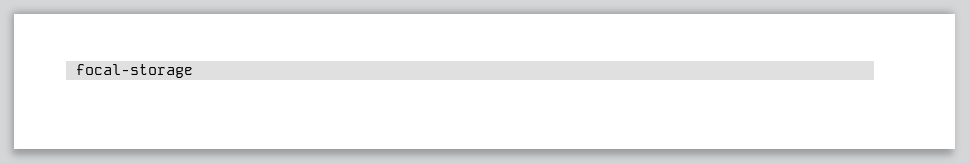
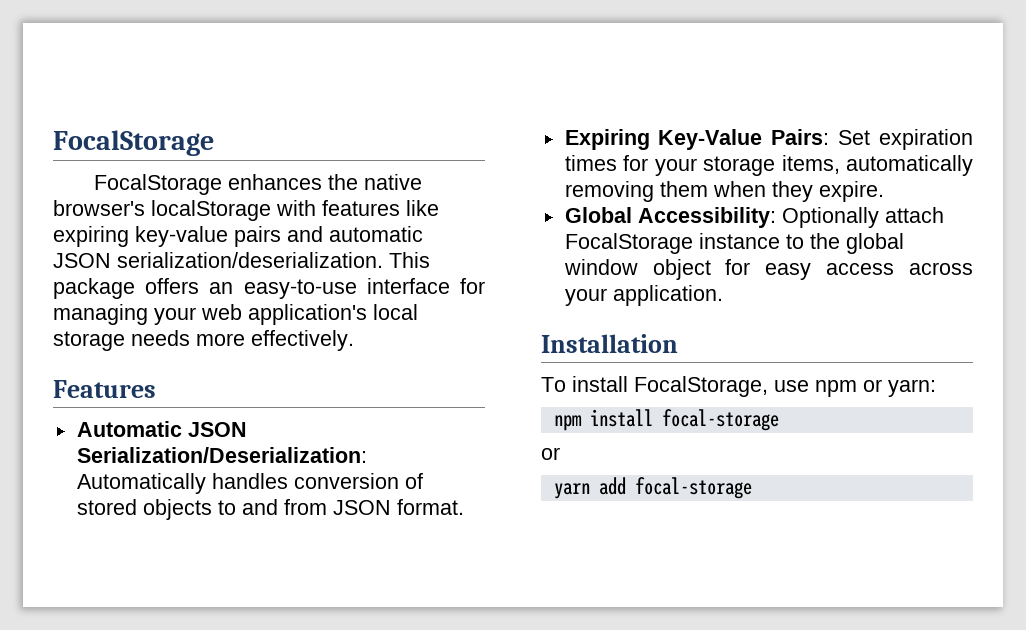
(75, 71) none -> [53,130,214,156] [93,174,422,195] [53,200,439,221] [53,226,423,247] [53,252,430,268] [53,278,485,299] [53,304,418,325] [53,330,354,351] [53,380,156,398] [76,421,247,437] [76,447,367,463] [76,473,423,494] [76,499,464,520] [564,129,973,150] [564,155,973,176] [564,181,884,202] [564,207,944,228] [564,233,904,254] [563,259,973,280] [564,285,723,306] [541,334,678,353] [541,376,936,397] [553,409,779,431] [541,447,560,460] [553,477,626,499] FocalStorage // FocalStorage enhances the native browser's localStorage with features like expiring key-value pairs and automatic JSON serialization/deserialization. This package offers an easy-to-use interface for managing your web application's local storage needs more effectively. // Features // Automatic JSON Serialization/Deserialization: Automatically handles conversion of stored objects to and from JSON format. // Expiring Key-Value Pairs: Set expiration times for your storage items, automatically removing them when they expire. // Global Accessibility: Optionally attach FocalStorage instance to the global window object for easy access across your application. // Installation // To install FocalStorage, use npm or yarn: // npm install focal-storage // or // yarn add

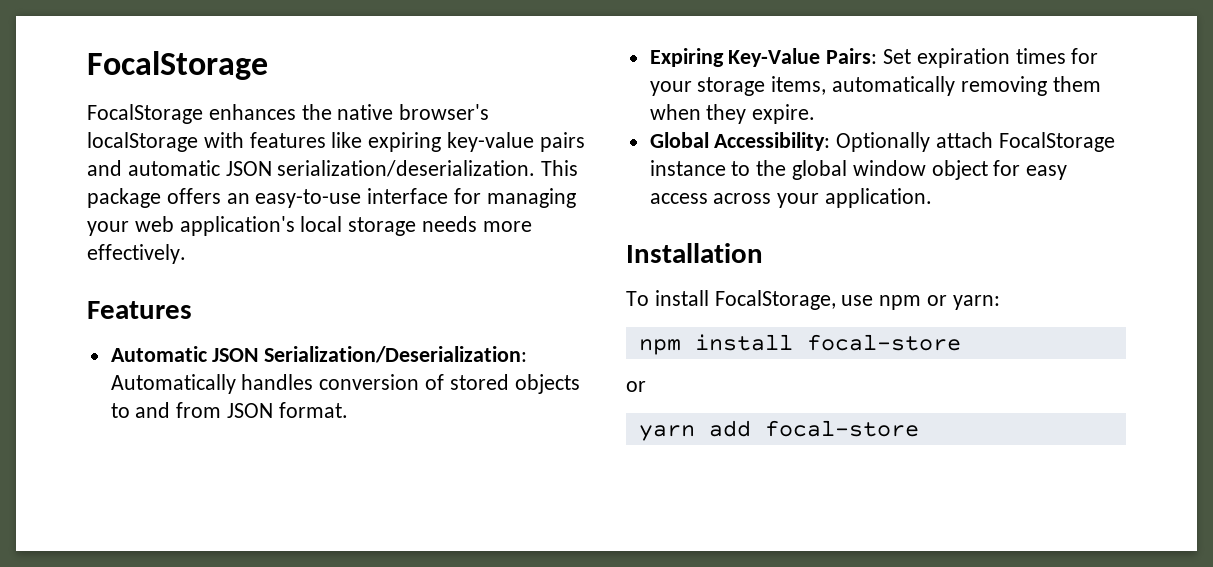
[661,409,779,431] focal-storage -> [806,334,961,351] focal-store
[634,477,752,499] focal-storage -> [764,420,919,437] focal-store

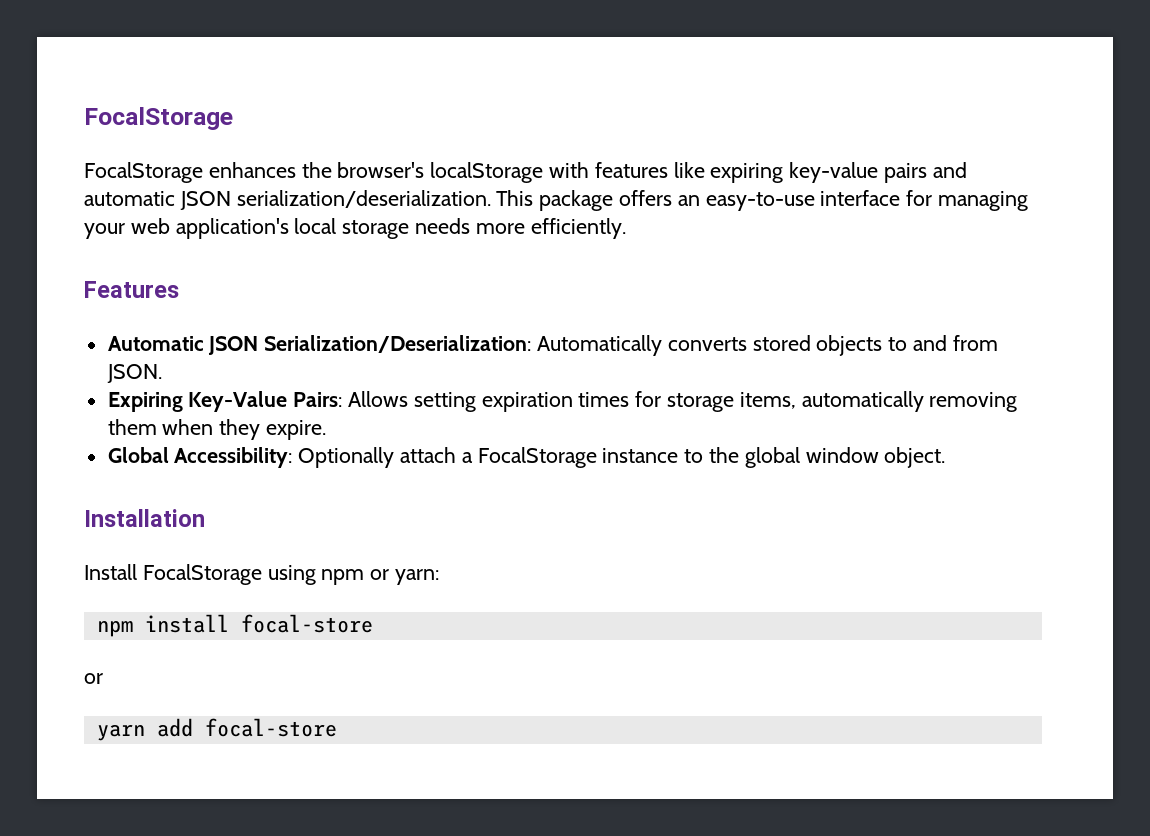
[337,104,394,120] native -> (332, 170) none
[87,244,186,264] effectively. -> [530,218,626,239] efficiently.
[241,374,445,390] handles conversion of -> [667,337,747,351] converts
[227,402,348,418] JSON format. -> [106,364,162,383] JSON.
[883,49,912,64] Set -> [348,391,476,412] Allows setting
[649,81,692,96] your -> (662, 399) none
(994, 140) none -> [461,452,473,463] a
[931,160,1068,180] [649,188,933,208] [626,243,763,263] [626,290,874,310] object for easy access across your application. // Installation // To install FocalStorage, use -> [884,447,946,468] [84,509,205,527] [84,564,316,585] object. // Installation // Install FocalStorage using

